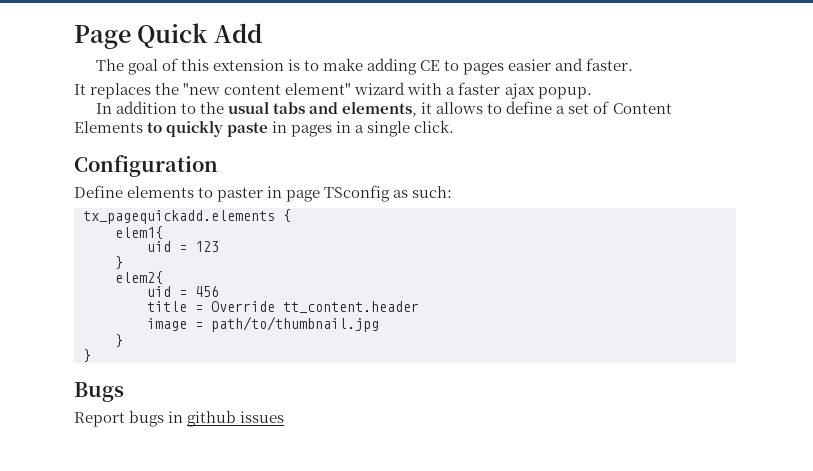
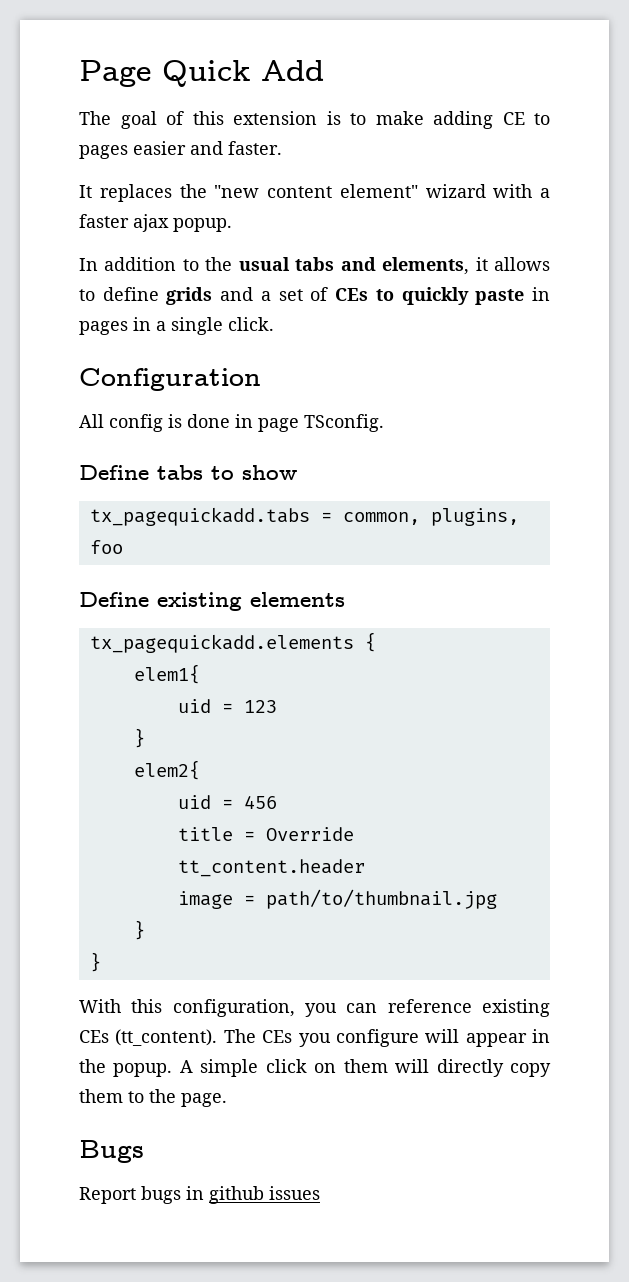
(553, 107) none -> [166,287,254,305] grids and
[612,103,672,114] [74,121,143,133] Content Elements -> [335,288,369,301] CEs
[74,185,453,202] Define elements to paster in page TSconfig as such: -> [79,414,384,432] [79,465,297,480] [89,507,519,526] [89,540,123,554] [79,592,345,611] All config is done in page TSconfig. // Define tabs to show // tx_pagequickadd.tabs = common, plugins, foo // Define existing elements
(91, 355) none -> [79,999,550,1017] [79,1029,550,1047] [79,1059,551,1077] [79,1089,227,1107] // With this configuration, you can reference existing CEs (tt_content). The CEs you configure will appear in the popup. A simple click on them will directly copy them to the page.

